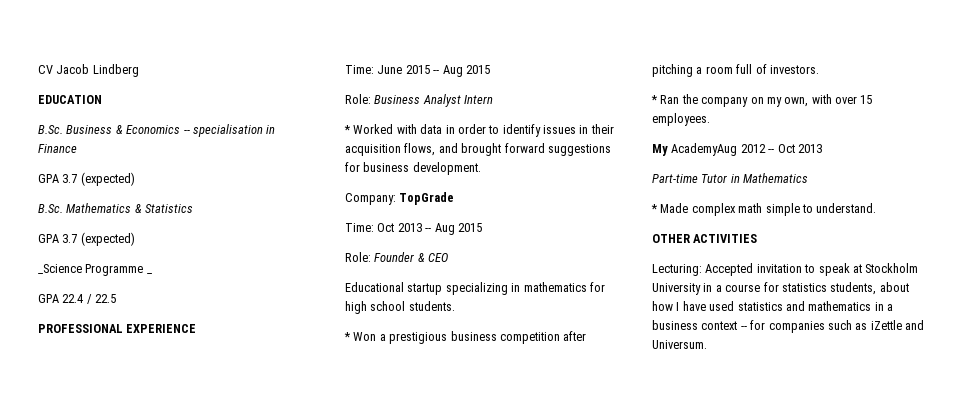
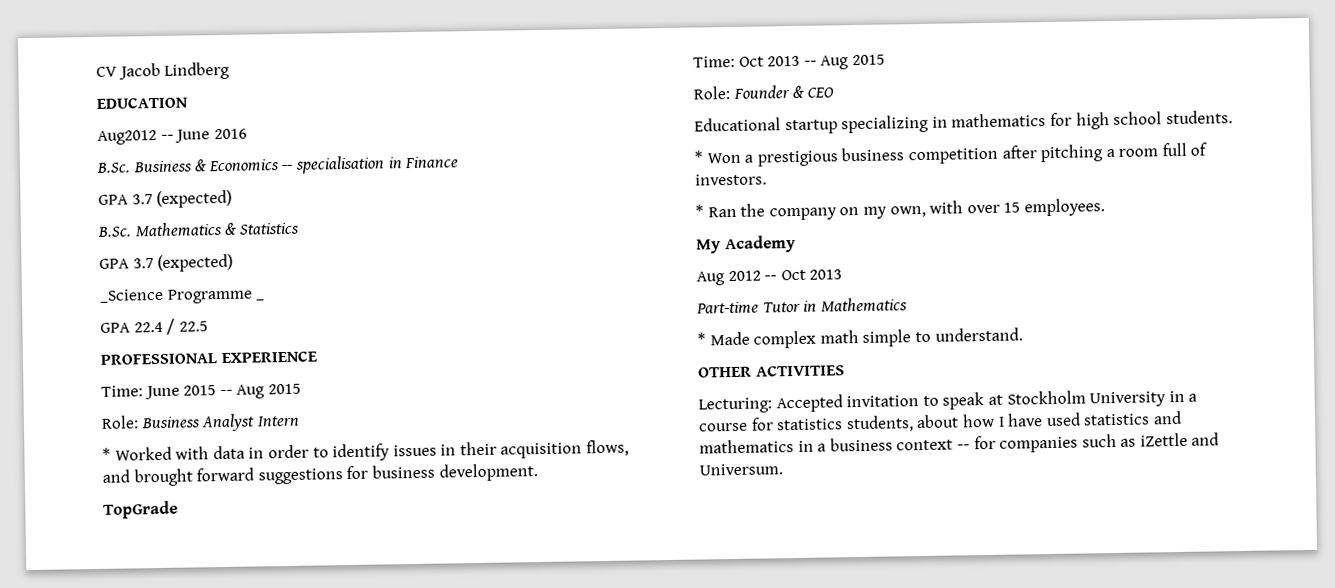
(102, 99) none -> [97,128,247,145] // Aug2012 -- June 2016
[345,193,396,205] Company: -> (538, 472) none
[671,143,738,156] AcademyAug -> [724,234,796,254] [696,271,725,286] Academy // Aug

